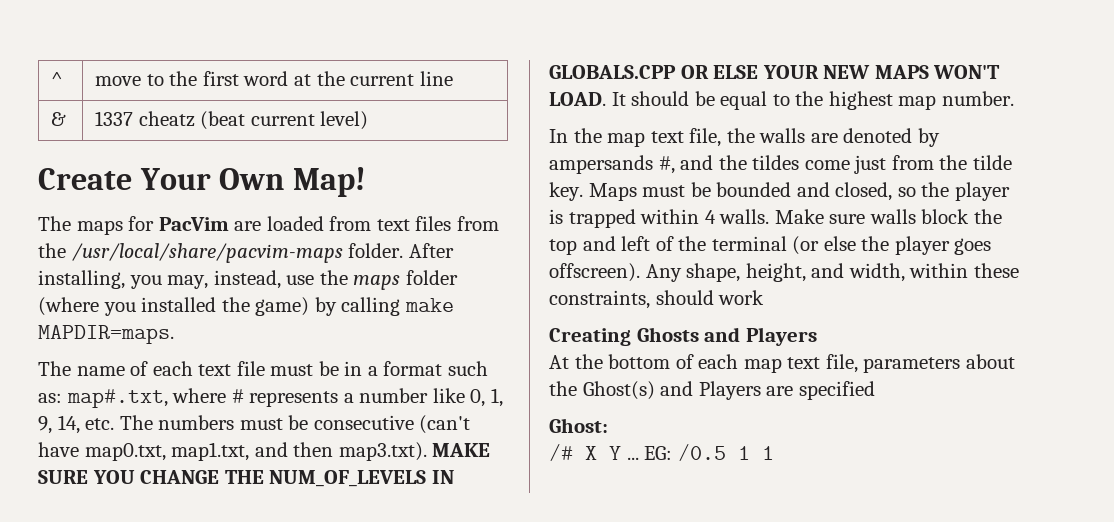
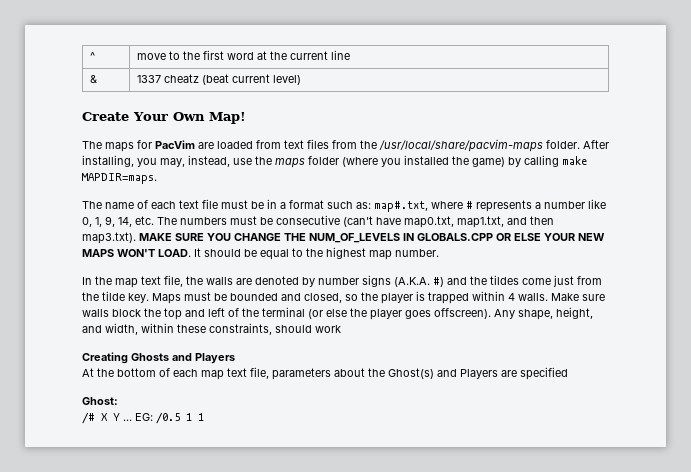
[549,155,675,174] ampersands #, -> [318,275,444,287] number signs (A.K.A. #)

